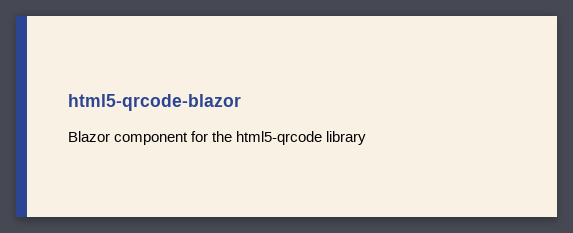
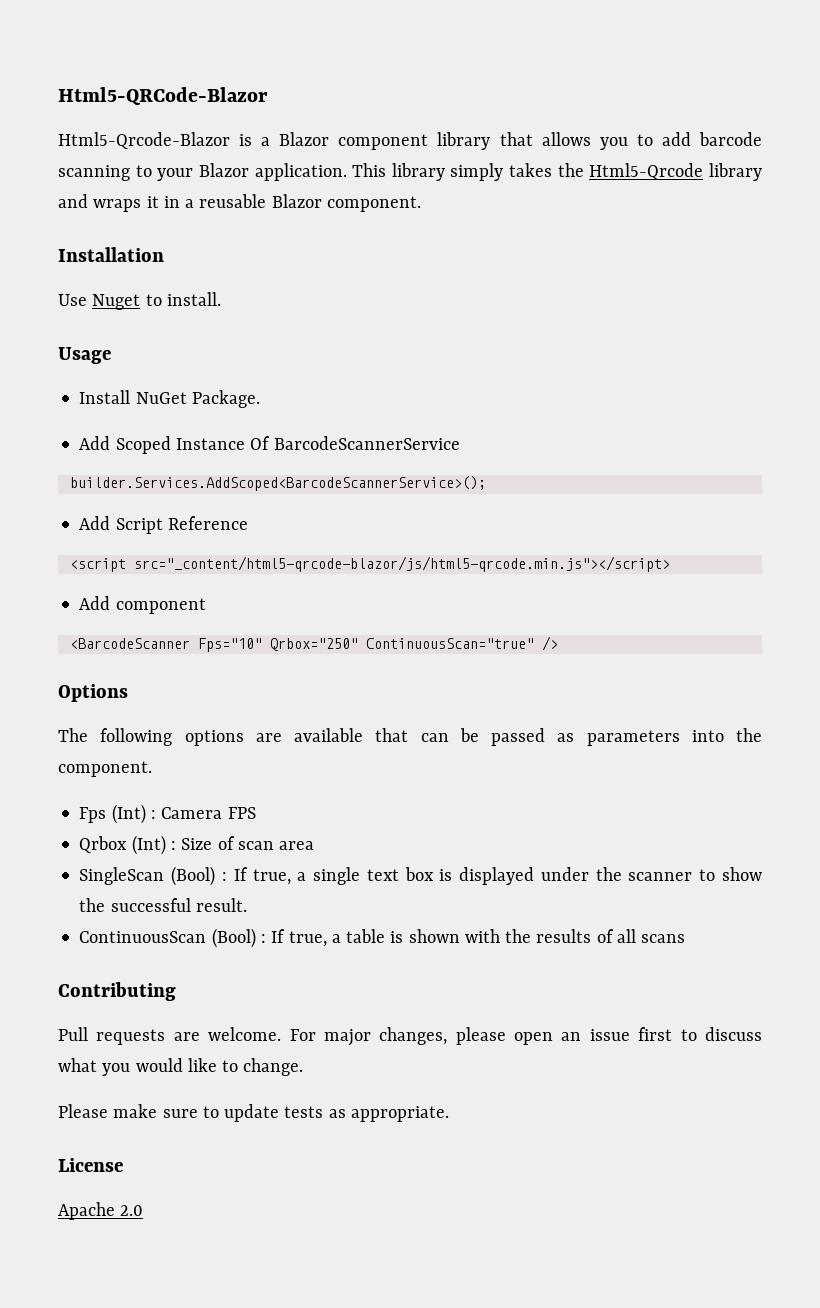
[68,94,241,111] [68,131,367,145] html5-qrcode-blazor // Blazor component for the html5-qrcode library -> [58,87,268,106] [58,132,763,150] [58,163,762,181] [58,194,421,212] [58,247,164,262] [58,292,221,310] [58,347,111,364] [79,390,260,408] [79,436,460,454] [69,476,486,491] [79,516,248,534] [69,556,670,572] [79,596,206,614] [69,636,558,652] [58,684,128,702] [58,728,762,746] [58,761,152,777] [79,804,256,824] [79,835,315,855] [79,866,762,886] [79,898,247,912] [79,928,686,948] [58,982,176,1001] [58,1027,762,1046] [58,1058,304,1076] [58,1104,449,1122] [58,1158,123,1172] [58,1202,144,1220] Html5-QRCode-Blazor // Html5-Qrcode-Blazor is a Blazor component library that allows you to add barcode scanning to your Blazor application. This library simply takes the Html5-Qrcode library and wraps it in a reusable Blazor component. // Installation // Use Nuget to install. // Usage // Install NuGet Package. // Add Scoped Instance Of BarcodeScannerService // builder.Services.AddScoped<BarcodeScannerService>(); // Add Script Reference // <script src="_content/html5-qrcode-blazor/js/html5-qrcode.min.js"></script> // Add component // <BarcodeScanner Fps="10" Qrbox="250" ContinuousScan="true" /> // Options // The following options are available that can be passed as parameters into the component. // Fps (Int) : Camera FPS // Qrbox (Int) : Size of scan area // SingleScan (Bool) : If true, a single text box is displayed under the scanner to show the successful result. // ContinuousScan (Bool) : If true, a table is shown with the results of all scans // Contributing // Pull requests are welcome. For major changes, please open an issue first to discuss what you would like to change. // Please make sure to update tests as appropriate. // License // Apache 2.0

